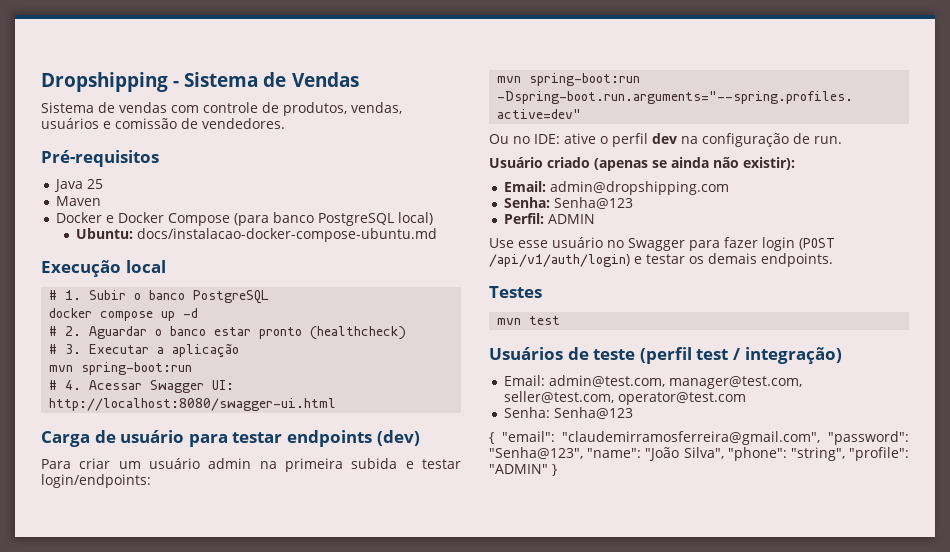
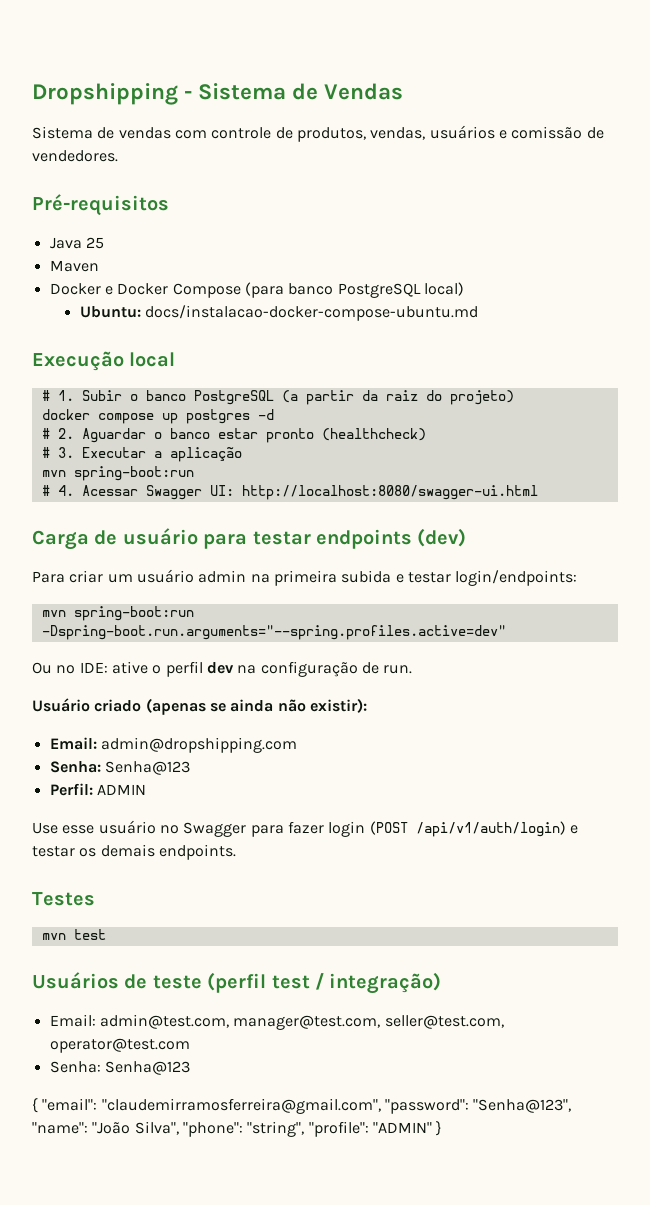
(270, 297) none -> [281,390,514,405] (a partir da raiz do projeto)
(176, 316) none -> [185,409,250,424] postgres

